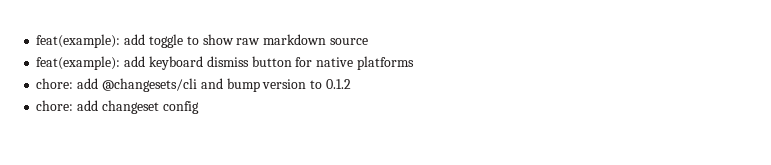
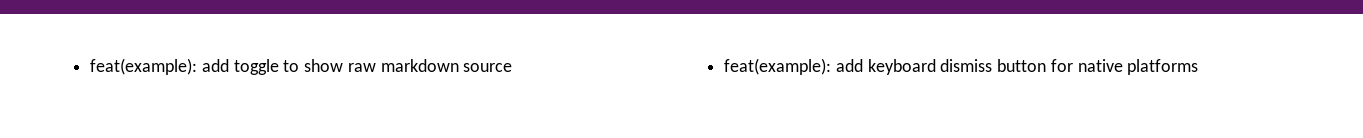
[36,78,351,92] [36,100,199,114] // chore: add @changesets/cli and bump version to 0.1.2 // chore: add changeset config -> (1199, 67) none

